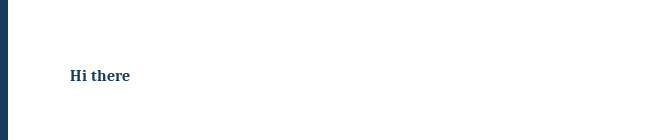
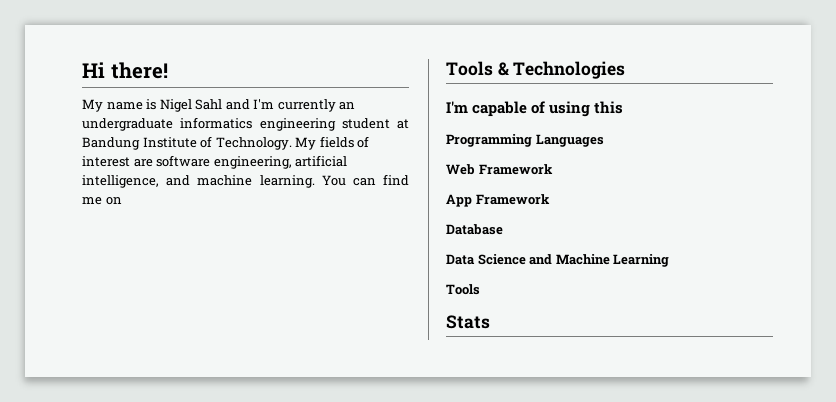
[91,69,131,81] there -> [110,62,168,79] [82,99,356,112] [82,117,409,131] [82,136,370,150] [82,155,348,169] [82,174,409,188] [82,197,122,205] [446,61,626,79] [446,101,624,117] [446,134,604,147] [446,164,553,175] [446,194,550,207] [446,224,503,235] [446,254,670,267] [446,284,480,295] [446,315,490,329] there! // My name is Nigel Sahl and I'm currently an undergraduate informatics engineering student at Bandung Institute of Technology. My fields of interest are software engineering, artificial intelligence, and machine learning. You can find me on // Tools & Technologies // I'm capable of using this // Programming Languages // Web Framework // App Framework // Database // Data Science and Machine Learning // Tools // Stats

